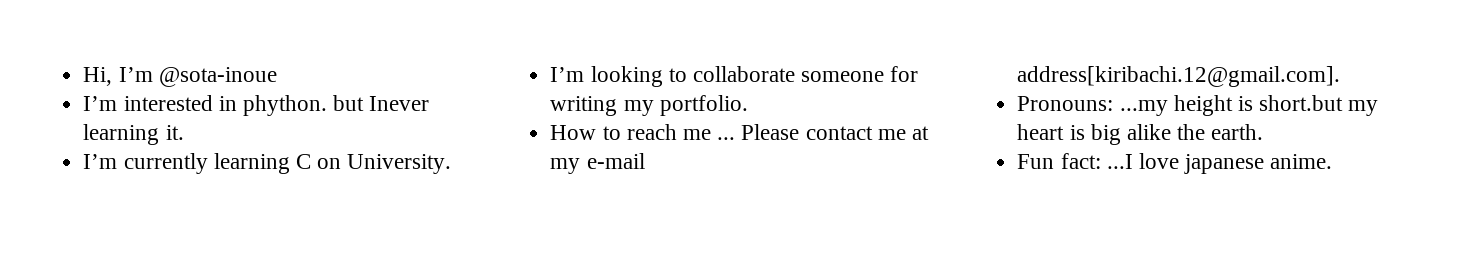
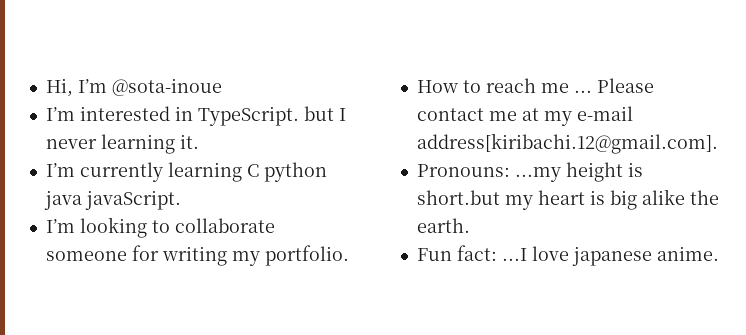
[242,95,430,116] phython. but Inever -> [197,106,346,126] [45,139,97,149] TypeScript. but I never
[317,154,452,174] on University. -> [263,162,327,182] [43,190,181,210] python java javaScript.

